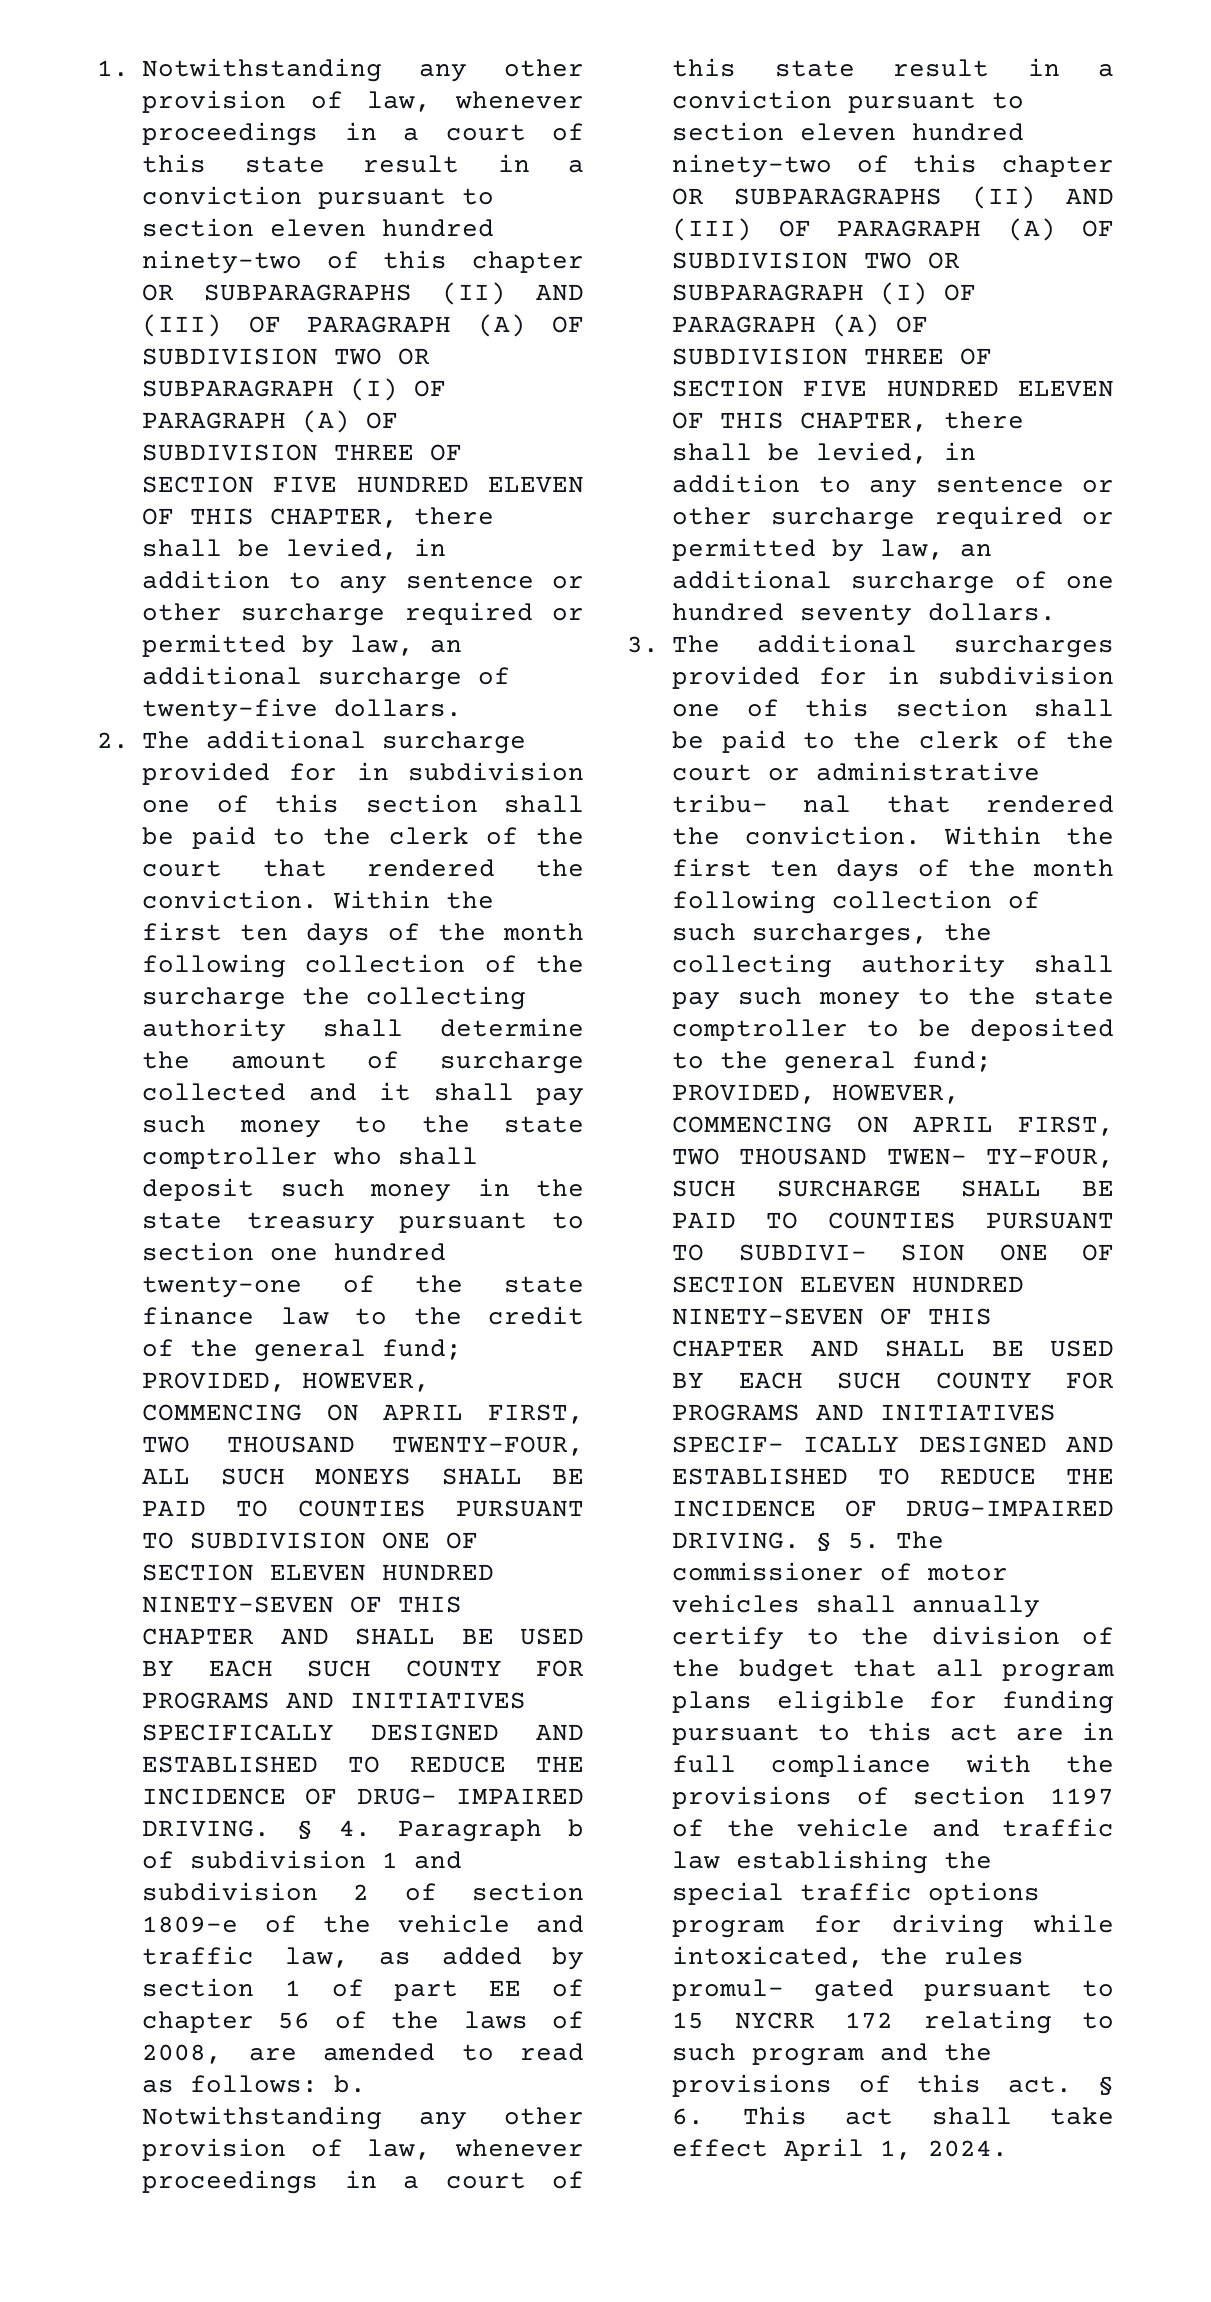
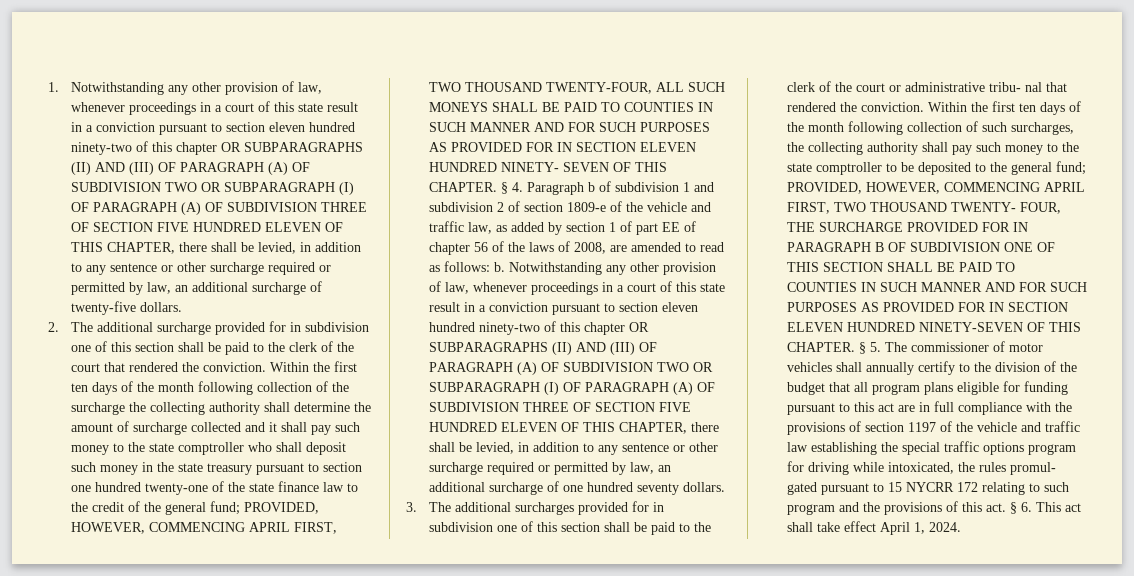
[326,1404,359,1421] ON -> (246, 527) none
[456,1500,584,1517] [142,1532,478,1549] [142,1564,494,1581] [142,1596,462,1613] [142,1628,584,1645] [142,1660,584,1677] [142,1692,526,1709] [142,1724,584,1741] [142,1756,584,1773] [142,1788,584,1805] [142,1820,270,1837] PURSUANT TO SUBDIVISION ONE OF SECTION ELEVEN HUNDRED NINETY-SEVEN OF THIS CHAPTER AND SHALL BE USED BY EACH SUCH COUNTY FOR PROGRAMS AND INITIATIVES SPECIFICALLY DESIGNED AND ESTABLISHED TO REDUCE THE INCIDENCE OF DRUG- IMPAIRED DRIVING. -> [698,102,714,112] [429,122,711,132] [429,142,697,152] [429,162,668,172] [429,182,498,192] IN SUCH MANNER AND FOR SUCH PURPOSES AS PROVIDED FOR IN SECTION ELEVEN HUNDRED NINETY- SEVEN OF THIS CHAPTER.
[856,1116,1114,1136] [672,1148,1114,1168] [672,1180,1114,1197] [672,1212,1114,1229] [672,1244,1114,1261] [672,1276,1024,1293] [672,1308,992,1325] [672,1340,1114,1357] [672,1372,1114,1389] [672,1404,1056,1421] [672,1436,1114,1453] [672,1468,1114,1485] [672,1500,1114,1517] [672,1532,800,1549] ON APRIL FIRST, TWO THOUSAND TWEN- TY-FOUR, SUCH SURCHARGE SHALL BE PAID TO COUNTIES PURSUANT TO SUBDIVI- SION ONE OF SECTION ELEVEN HUNDRED NINETY-SEVEN OF THIS CHAPTER AND SHALL BE USED BY EACH SUCH COUNTY FOR PROGRAMS AND INITIATIVES SPECIF- ICALLY DESIGNED AND ESTABLISHED TO REDUCE THE INCIDENCE OF DRUG-IMPAIRED DRIVING. -> [1044,182,1086,192] [787,202,1062,214] [787,222,1029,232] [787,242,1056,252] [787,262,1016,272] [787,282,1088,292] [787,302,1069,312] [787,322,1082,332] [787,342,856,352] APRIL FIRST, TWO THOUSAND TWENTY- FOUR, THE SURCHARGE PROVIDED FOR IN PARAGRAPH B OF SUBDIVISION ONE OF THIS SECTION SHALL BE PAID TO COUNTIES IN SUCH MANNER AND FOR SUCH PURPOSES AS PROVIDED FOR IN SECTION ELEVEN HUNDRED NINETY-SEVEN OF THIS CHAPTER.

